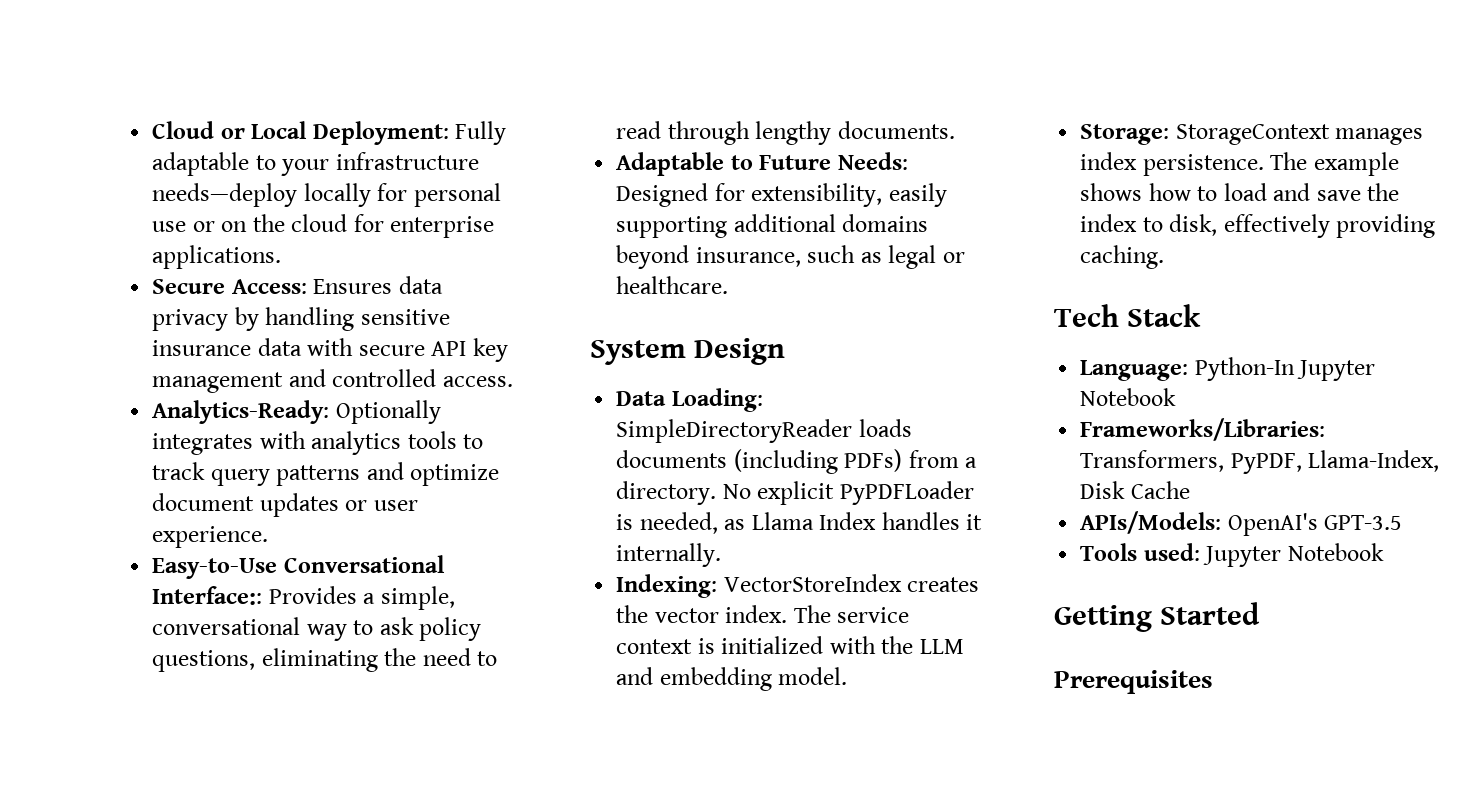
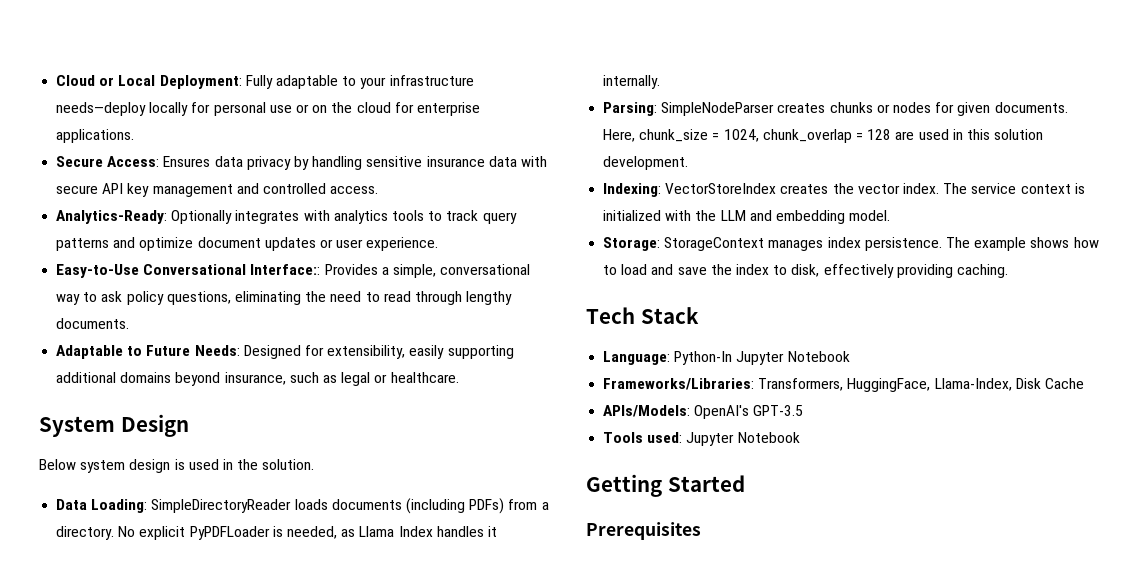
(786, 351) none -> [39,459,315,473] // Below system design is used in the solution.
(722, 555) none -> [603,102,1068,116] [603,129,1044,143] [603,156,689,170] // Parsing: SimpleNodeParser creates chunks or nodes for given documents. Here, chunk_size = 1024, chunk_overlap = 128 are used in this solution development.
[1230,453,1302,474] PyPDF, -> [847,378,931,392] HuggingFace,

